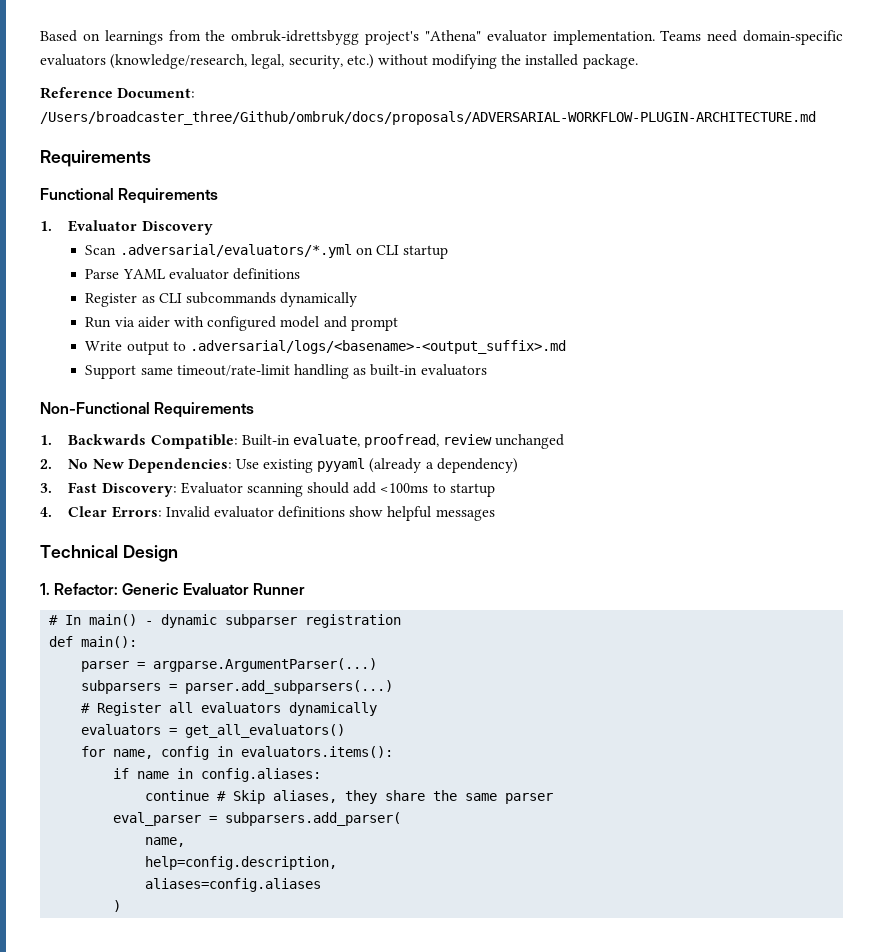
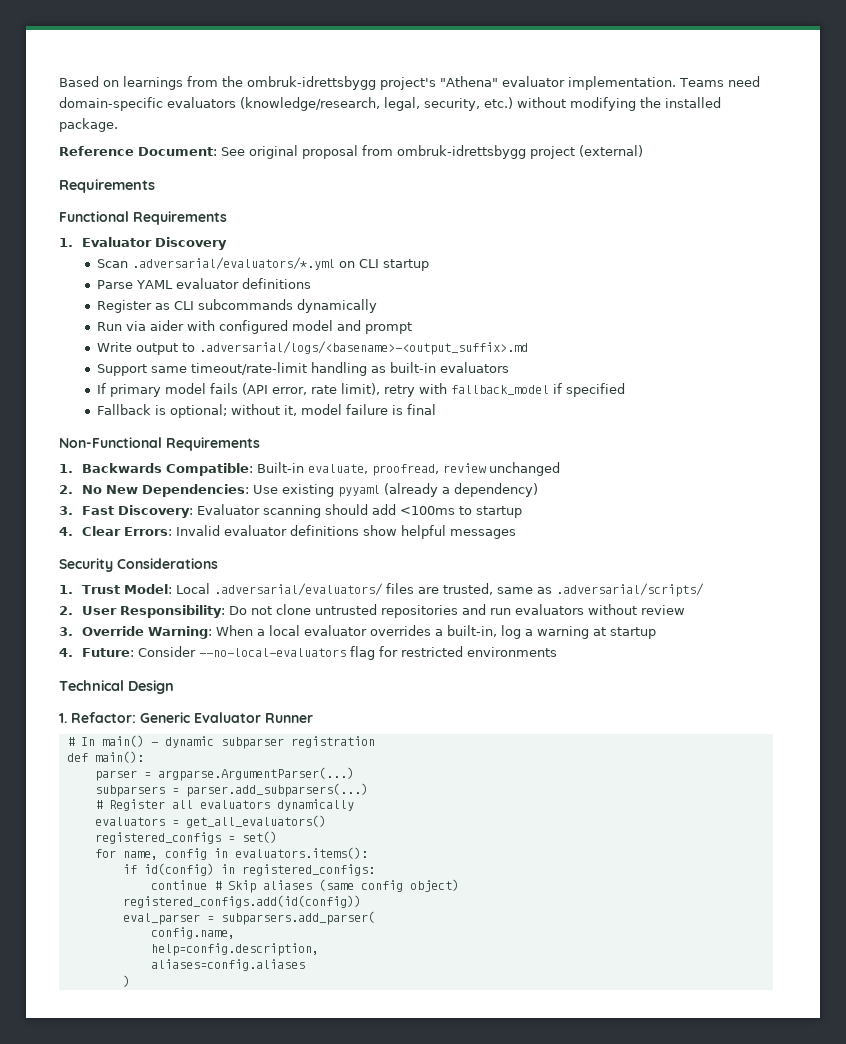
[40,111,816,125] /Users/broadcaster_three/Github/ombruk/docs/proposals/ADVERSARIAL-WORKFLOW-PLUGIN-ARCHITECTURE.md -> [221,145,643,159] See original proposal from ombruk-idrettsbygg project (external)
(487, 370) none -> [96,383,625,397] [96,404,436,418] // If primary model fails (API error, rate limit), retry with fallback_model if specified // Fallback is optional; without it, model failure is final
(495, 515) none -> [59,558,218,572] [59,583,705,597] [59,604,686,618] [59,625,657,639] [59,646,558,660] // Security Considerations // 1. Trust Model: Local .adversarial/evaluators/ files are trusted, same as .adversarial/scripts/ // 2. User Responsibility: Do not clone untrusted repositories and run evaluators without review // 3. Override Warning: When a local evaluator overrides a built-in, log a warning at startup // 4. Future: Consider --no-local-evaluators flag for restricted environments
(346, 731) none -> [94,831,277,844] // registered_configs = set()
[137,768,322,782] name in config.aliases: -> [143,863,375,876] id(config) in registered_configs:
[273,790,554,804] aliases, they share the same parser -> [262,879,459,892] [122,895,361,908] aliases (same config object) // registered_configs.add(id(config))
[145,837,186,847] name, -> [150,927,235,939] config.name,

